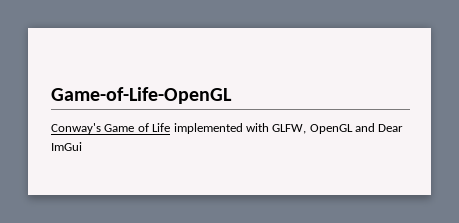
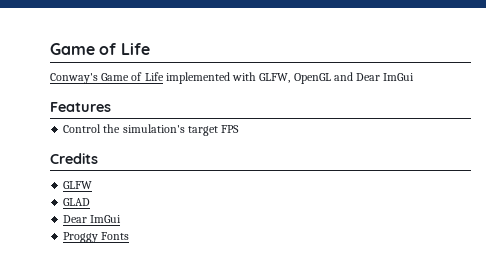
[51,87,232,104] Game-of-Life-OpenGL -> [50,43,150,55] Game of Life
(82, 146) none -> [50,102,111,112] [63,124,240,136] [50,153,98,164] [63,181,93,189] [63,198,91,206] [63,215,122,223] [63,232,130,243] // Features // Control the simulation's target FPS // Credits // GLFW // GLAD // Dear ImGui // Proggy Fonts

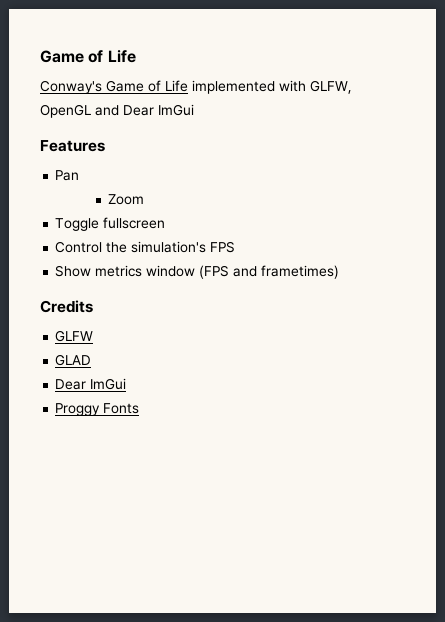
(111, 107) none -> [55,170,80,181] [108,194,145,205] [55,217,166,231] // Pan // Zoom // Toggle fullscreen
[187,126,218,136] target -> (207, 247) none
(240, 129) none -> [55,265,340,279] // Show metrics window (FPS and frametimes)

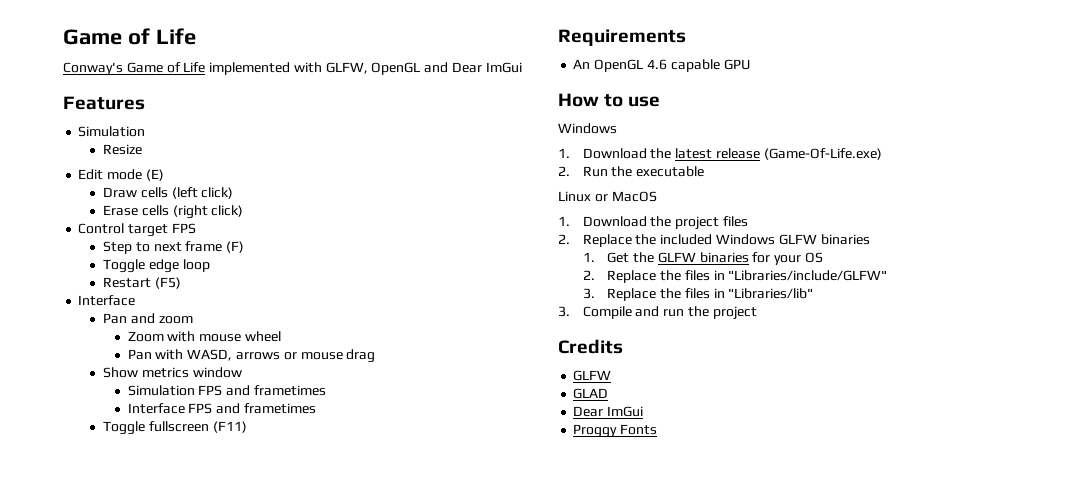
[55,170,80,181] // Pan -> [78,126,146,137] [103,144,143,155] [78,169,164,181] [103,187,234,199] [103,205,244,219] [78,223,196,237] [103,241,245,254] [103,259,210,273] [103,277,181,289] [78,295,136,306] [103,313,193,324] // Simulation // Resize // Edit mode (E) // Draw cells (left click) // Erase cells (right click) // Control target FPS // Step to next frame (F) // Toggle edge loop // Restart (F5) // Interface // Pan and zoom
[55,217,166,231] [55,241,236,253] [55,265,340,279] // Toggle fullscreen // Control the simulation's FPS // Show metrics window (FPS and frametimes) -> [167,331,282,342] [127,349,376,363] [103,367,242,378] [127,385,327,396] [127,403,317,414] [103,421,247,435] [558,29,686,46] [573,59,750,72] [558,93,661,107] [558,123,617,134] [558,148,882,160] [558,166,705,177] [558,191,657,202] [558,216,748,230] [558,234,870,247] [582,252,823,265] [582,270,888,283] [582,288,814,301] [558,306,757,320] with mouse wheel // Pan with WASD, arrows or mouse drag // Show metrics window // Simulation FPS and frametimes // Interface FPS and frametimes // Toggle fullscreen (F11) // Requirements // An OpenGL 4.6 capable GPU // How to use // Windows // 1. Download the latest release (Game-Of-Life.exe) // 2. Run the executable // Linux or MacOS // 1. Download the project files // 2. Replace the included Windows GLFW binaries // 1. Get the GLFW binaries for your OS // 2. Replace the files in "Libraries/include/GLFW" // 3. Replace the files in "Libraries/lib" // 3. Compile and run the project

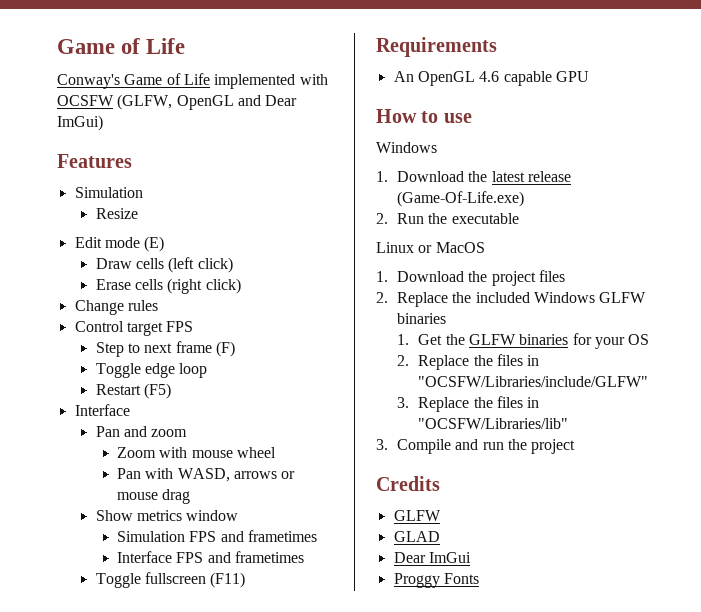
[325,62,368,74] GLFW, -> [57,94,173,110] OCSFW (GLFW,
[485,62,522,73] ImGui -> [57,115,103,131] ImGui)
(244, 211) none -> [74,300,158,315] // Change rules
[728,270,888,281] "Libraries/include/GLFW" -> [418,376,649,387] "OCSFW/Libraries/include/GLFW"
[728,288,814,299] "Libraries/lib" -> [418,418,569,429] "OCSFW/Libraries/lib"

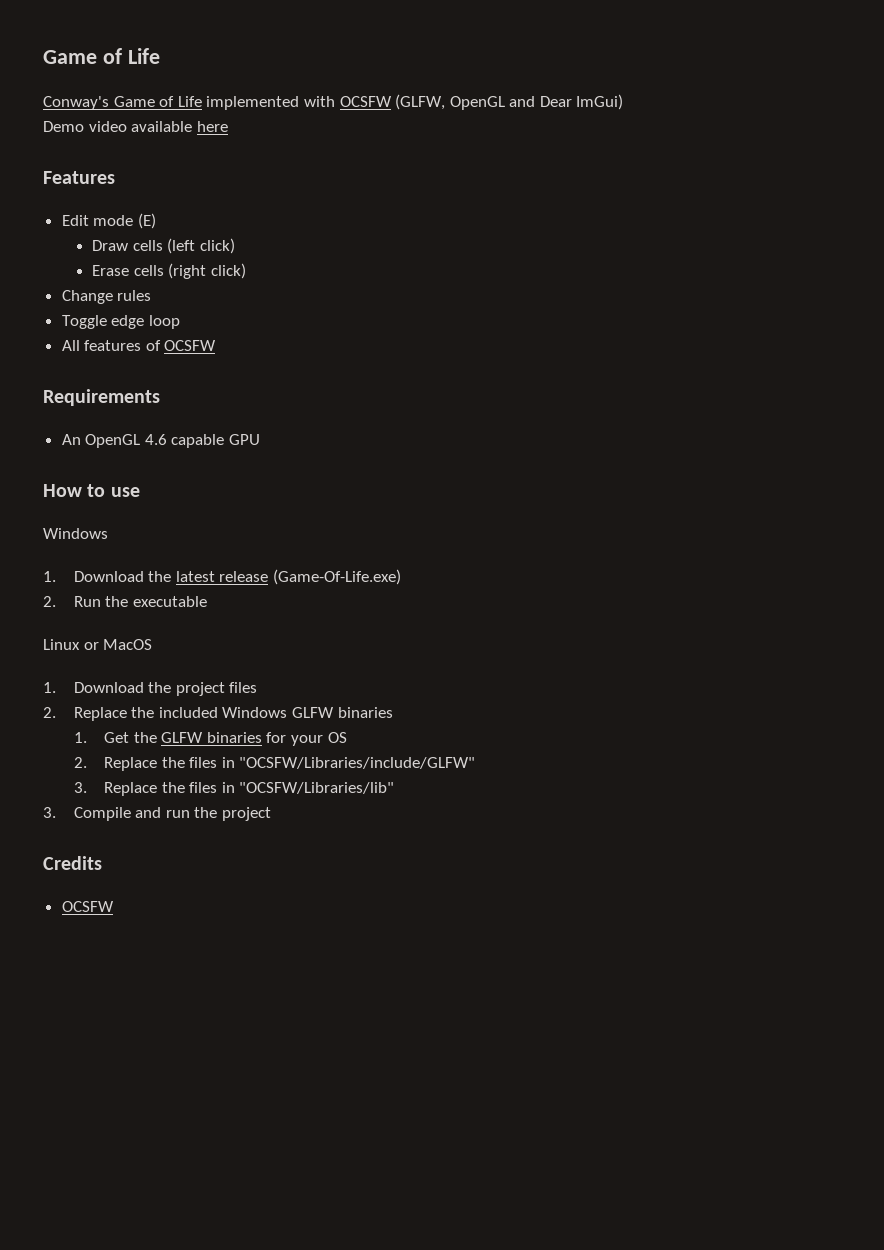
(103, 123) none -> [43,121,228,132] // Demo video available here
[74,187,143,198] [95,208,138,219] // Simulation // Resize -> (115, 177) none
[74,321,194,336] [95,341,236,357] [95,363,208,378] [95,383,172,399] [74,404,130,416] [95,426,188,437] [116,447,276,458] [116,468,296,482] [116,489,191,504] [95,510,239,521] [116,530,317,542] [116,551,304,563] [95,572,246,588] Control target FPS // Step to next frame (F) // Toggle edge loop // Restart (F5) // Interface // Pan and zoom // Zoom with mouse wheel // Pan with WASD, arrows or mouse drag // Show metrics window // Simulation FPS and frametimes // Interface FPS and frametimes // Toggle fullscreen (F11) -> [61,315,180,329] [61,340,217,351] Toggle edge loop // All features of OCSFW
[393,510,441,521] [393,531,440,542] [393,552,471,563] [393,573,479,588] GLFW // GLAD // Dear ImGui // Proggy Fonts -> [61,901,114,912] OCSFW

